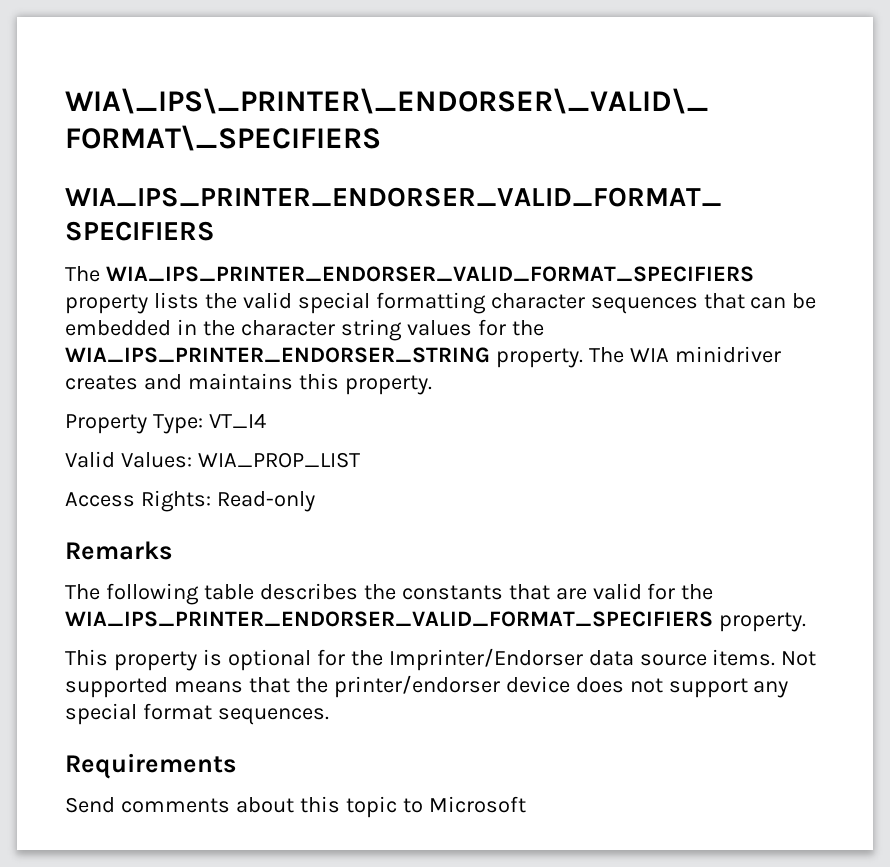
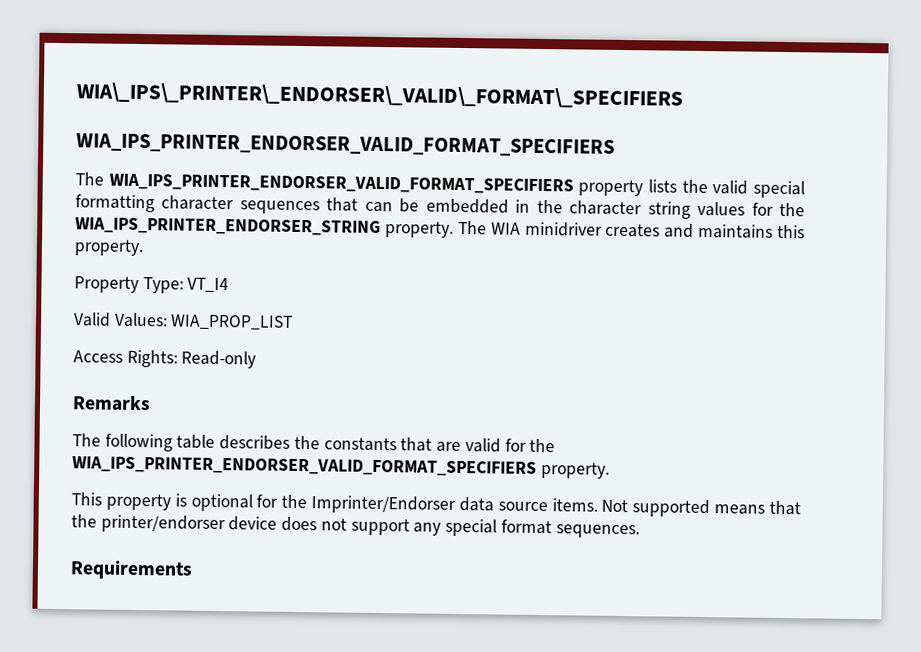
[65,796,526,818] // Send comments about this topic to Microsoft -> (193, 570) none

